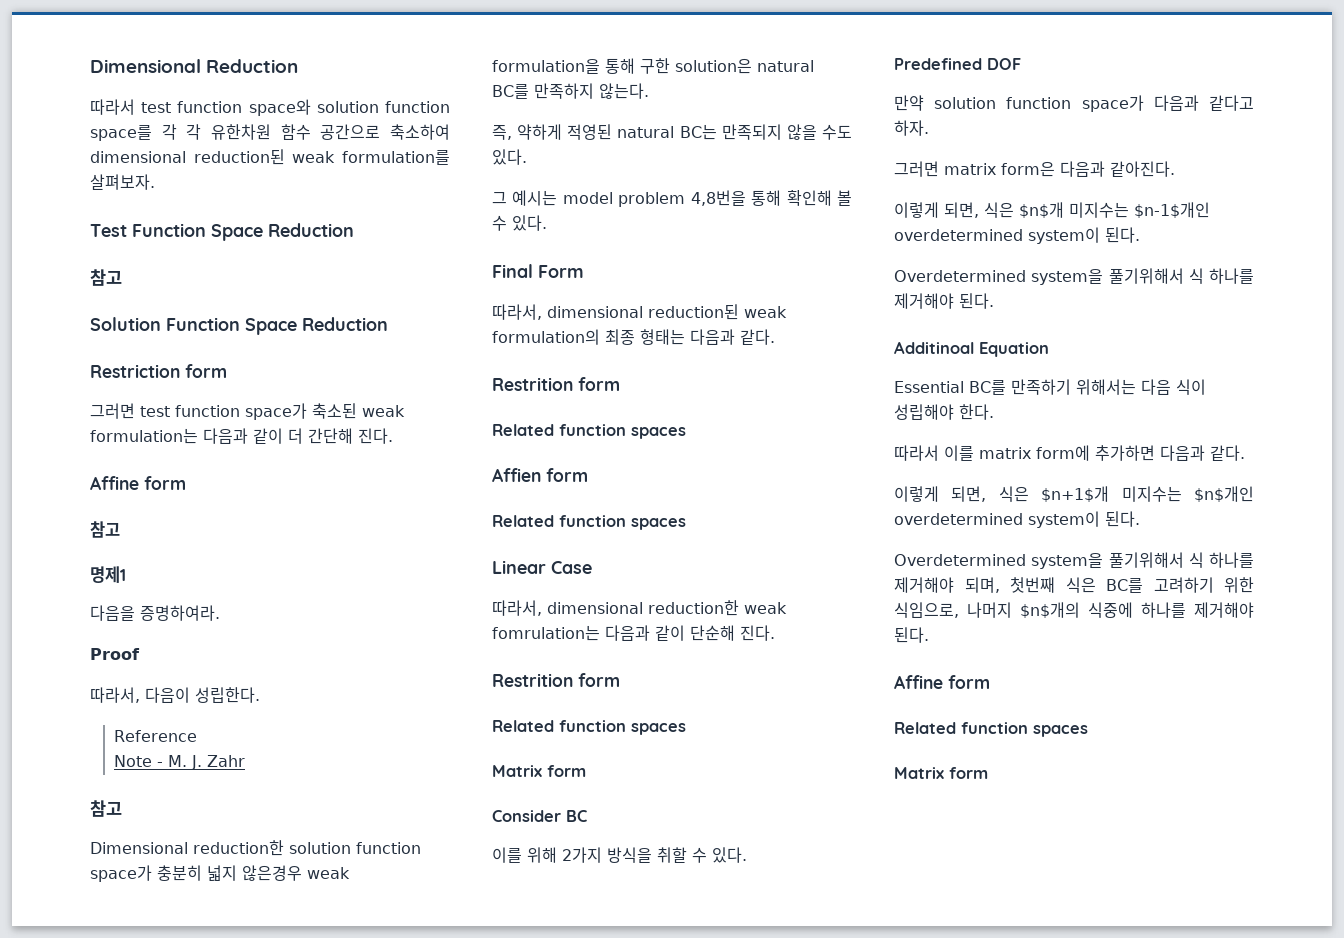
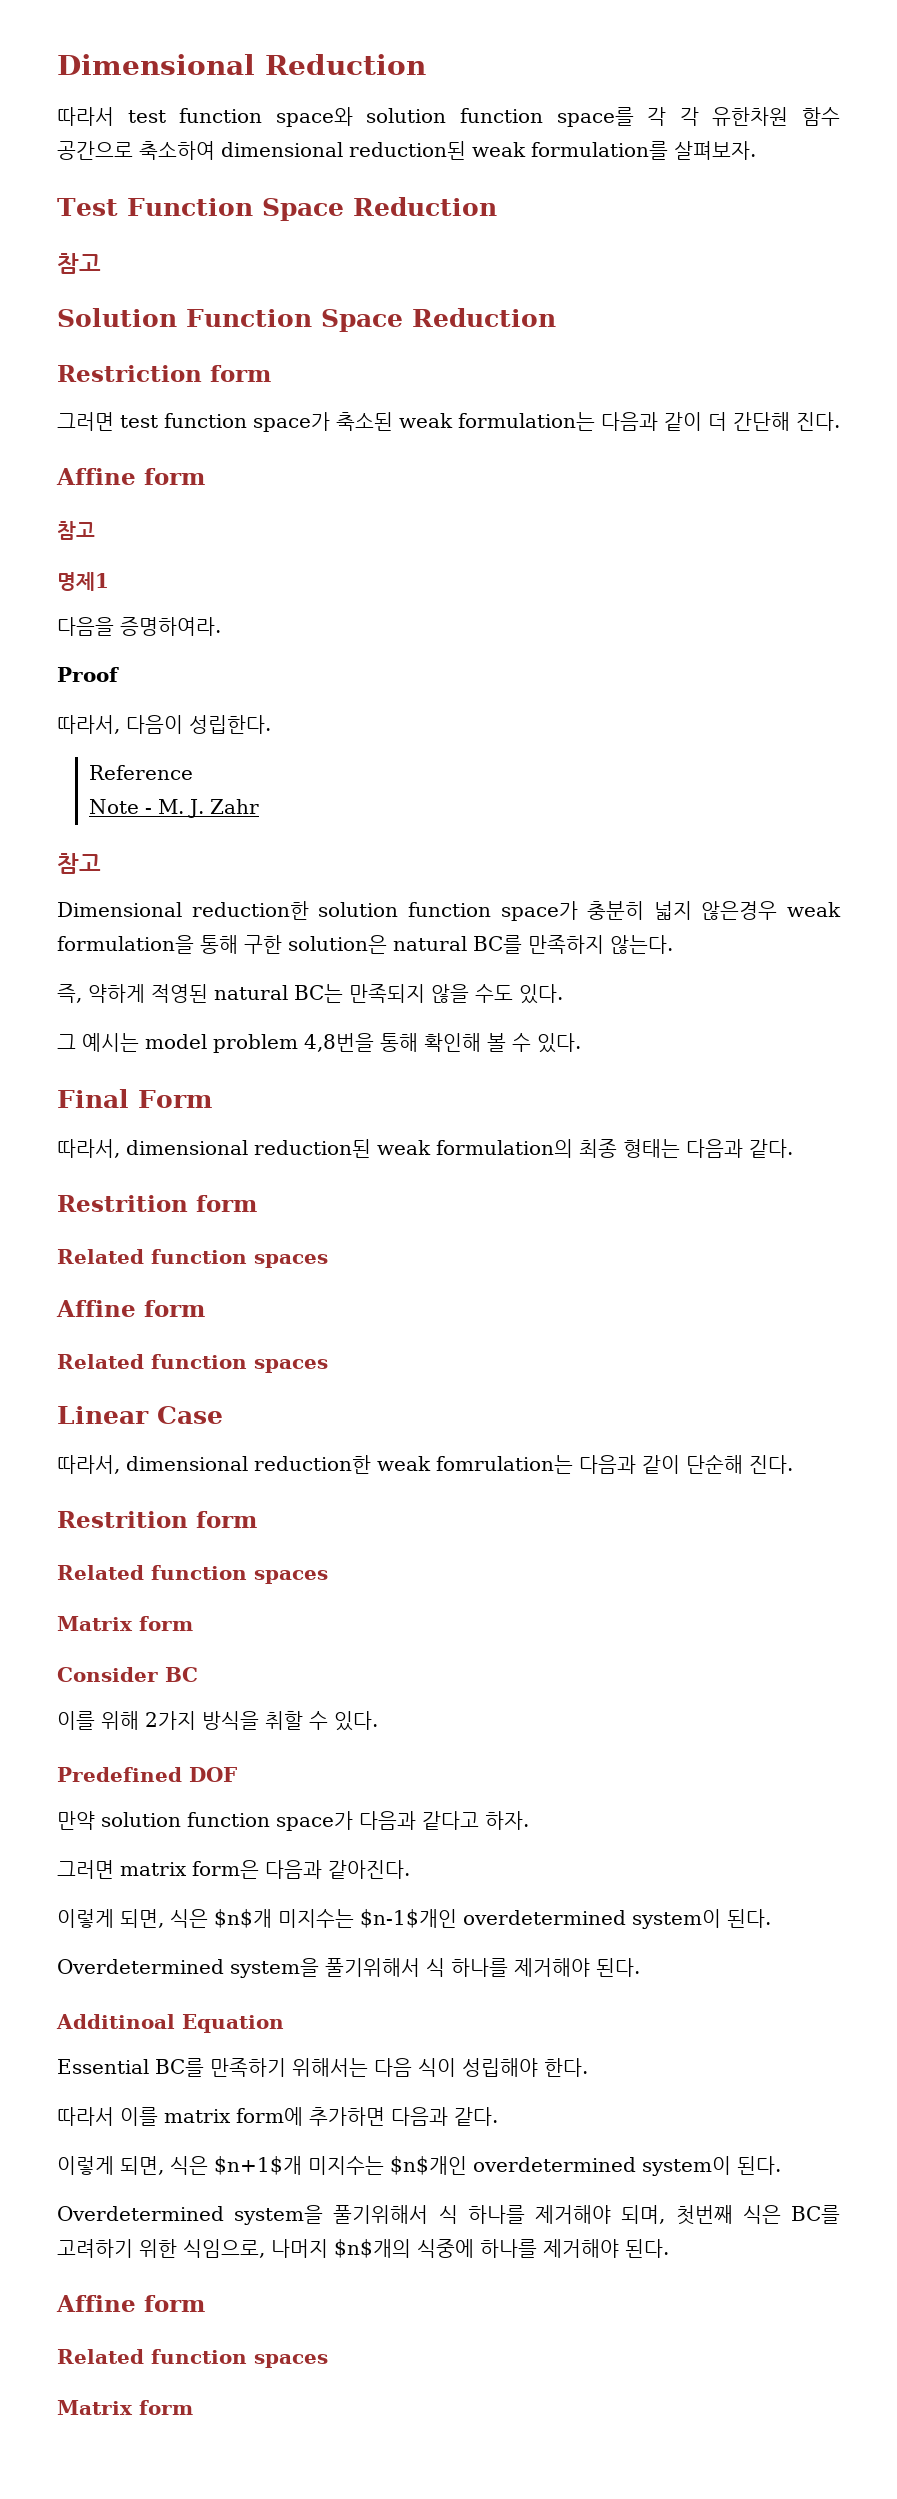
[492,468,541,482] Affien -> [56,1300,136,1317] Affine

